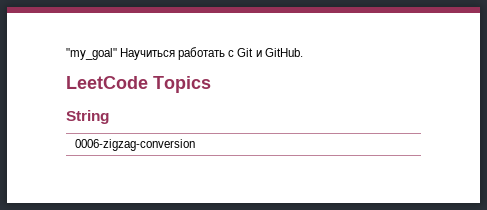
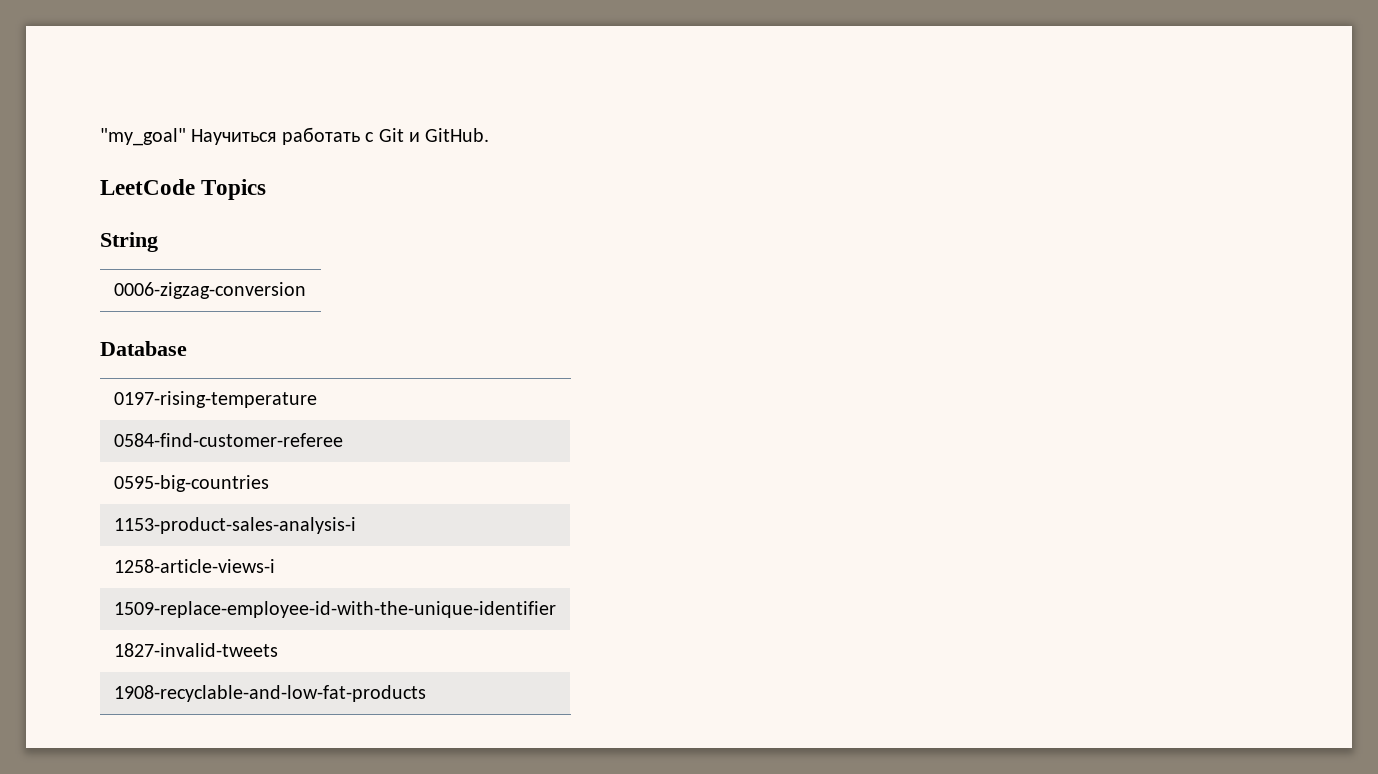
(195, 145) none -> [100,341,187,356] [113,391,317,408] [113,433,343,447] [113,475,269,492] [113,517,356,534] [113,559,275,573] [113,601,556,618] [113,643,278,657] [113,685,426,702] // Database // 0197-rising-temperature // 0584-find-customer-referee // 0595-big-countries // 1153-product-sales-analysis-i // 1258-article-views-i // 1509-replace-employee-id-with-the-unique-identifier // 1827-invalid-tweets // 1908-recyclable-and-low-fat-products

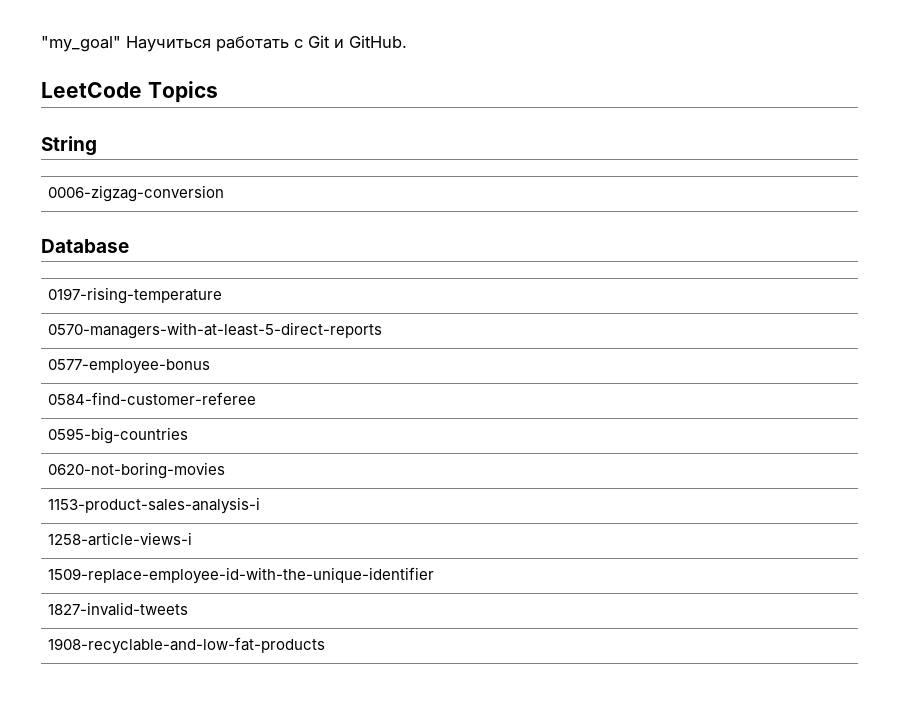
(317, 399) none -> [48,322,383,339] [48,359,211,374] // 0570-managers-with-at-least-5-direct-reports // 0577-employee-bonus
(269, 483) none -> [48,462,226,479] // 0620-not-boring-movies

